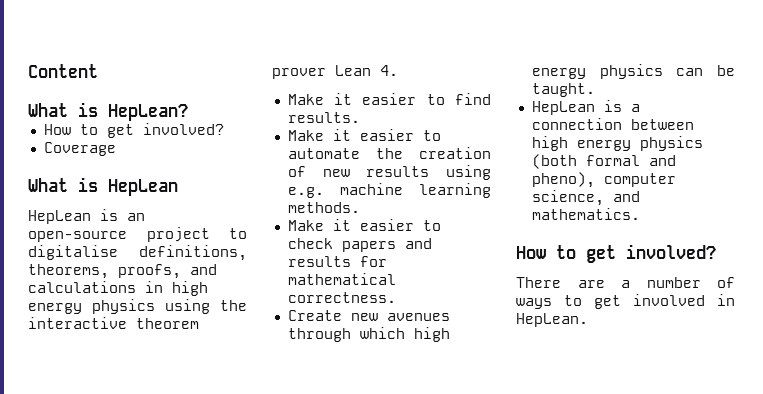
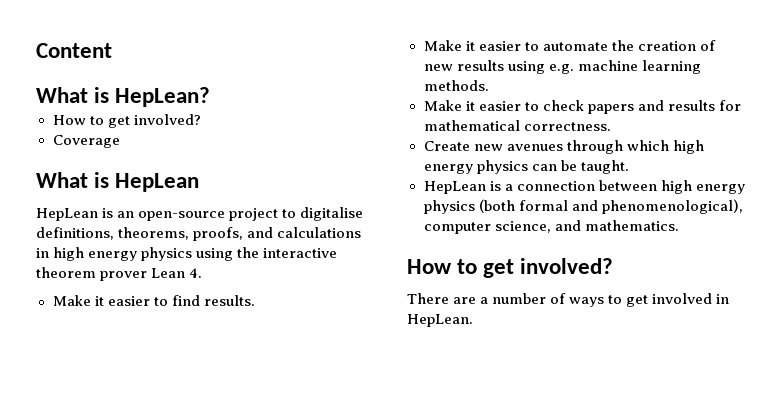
[531,172,595,188] pheno), -> [601,199,743,214] phenomenological),

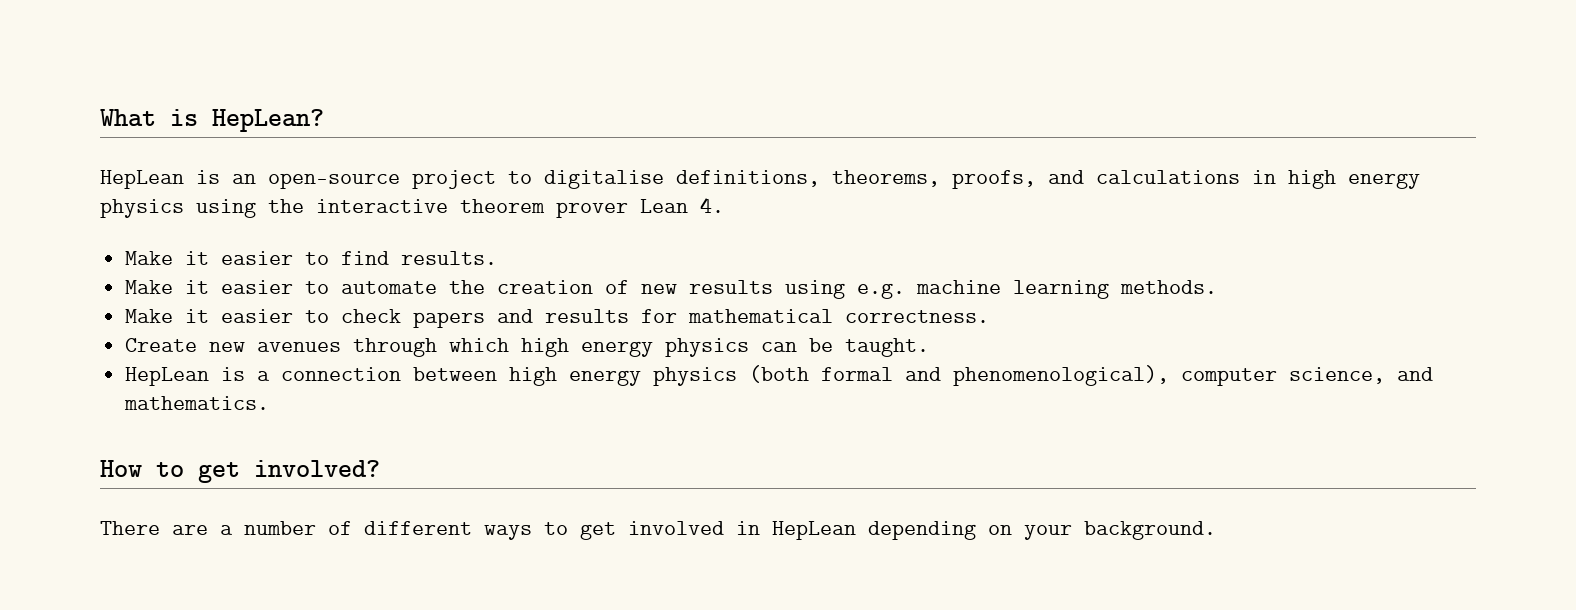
[36,43,112,58] Content // -> (100, 118) none
[52,114,201,128] [52,135,120,148] [36,172,200,192] // How to get involved? // Coverage // What is HepLean -> (324, 120) none
(567, 298) none -> [364,521,472,535] different
[407,314,473,327] HepLean. -> [772,521,1216,540] HepLean depending on your background.

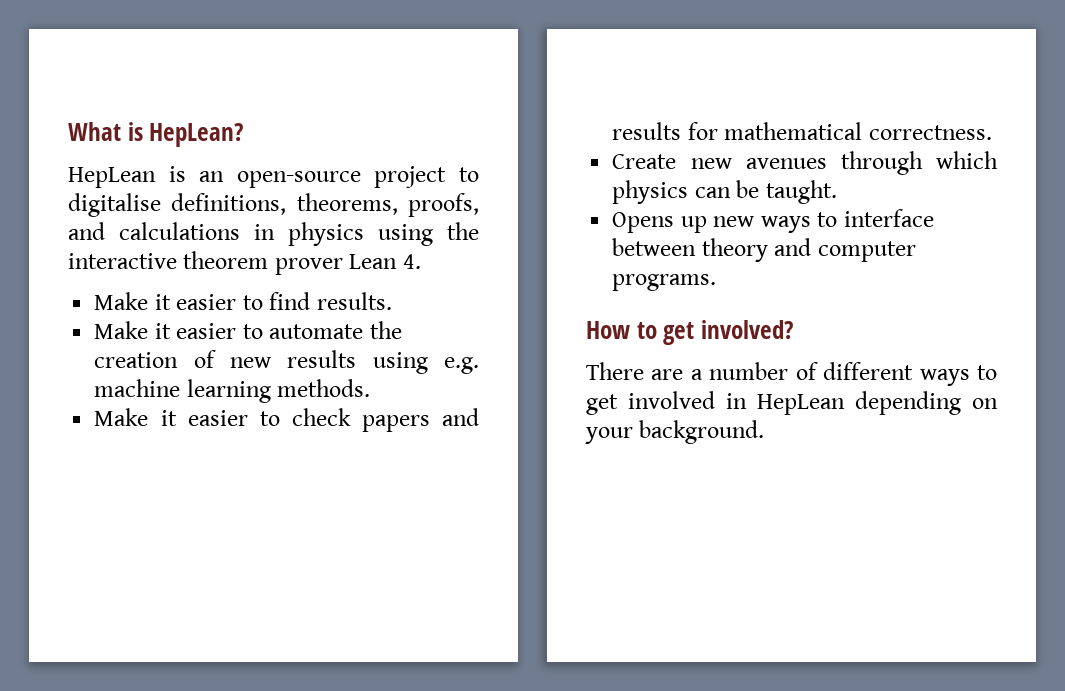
[1288,170,1420,189] high energy -> (275, 232) none
[521,338,654,357] high energy -> (998, 160) none
[125,365,1434,386] [124,396,270,410] HepLean is a connection between high energy physics (both formal and phenomenological), computer science, and mathematics. -> [612,209,934,233] [612,238,916,262] [612,274,717,291] Opens up new ways to interface between theory and computer programs.

